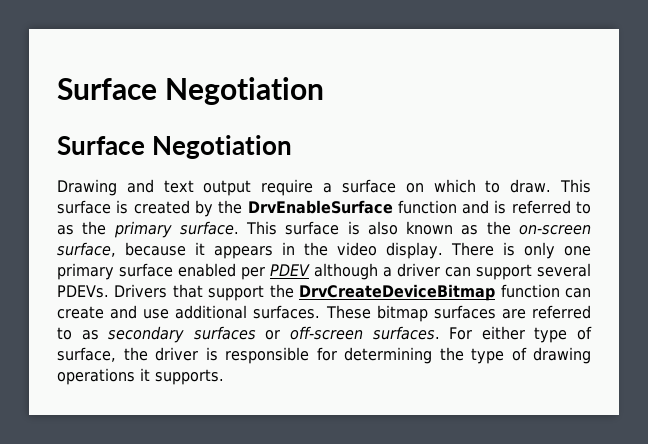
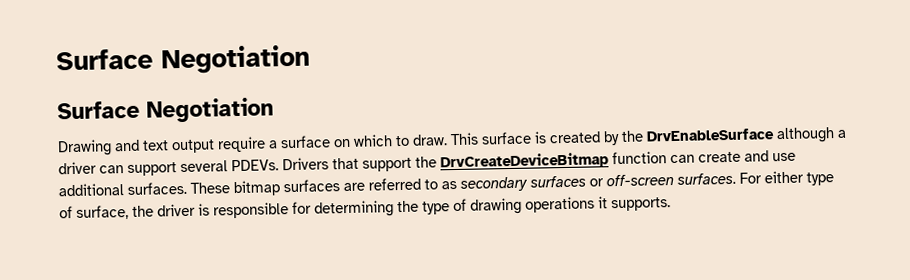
[397,200,591,214] [57,221,591,238] [57,242,591,259] [57,263,310,280] function and is referred to as the primary surface. This surface is also known as the on-screen surface, because it appears in the video display. There is only one primary surface enabled per PDEV -> (775, 135) none

